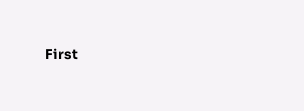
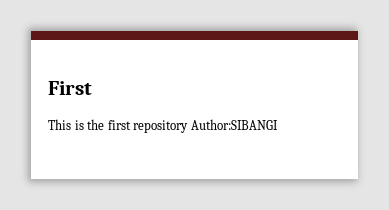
(78, 54) none -> [48,119,278,133] // This is the first repository Author:SIBANGI

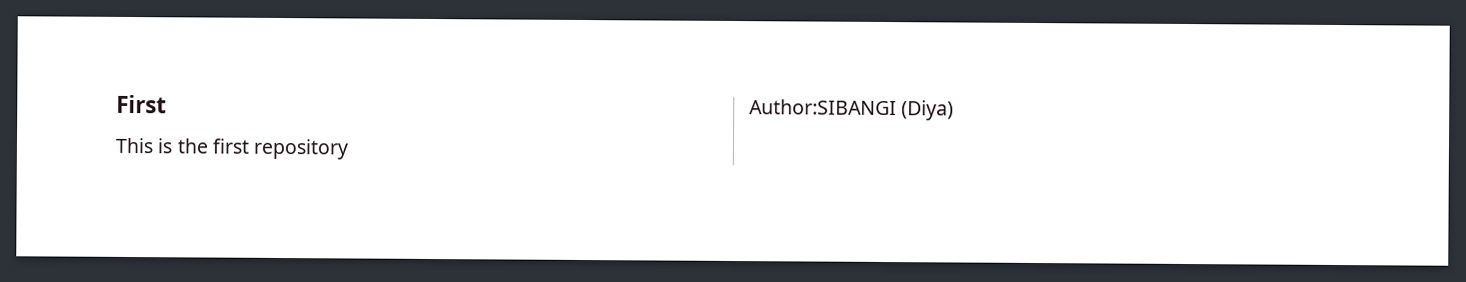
[190,119,278,130] Author:SIBANGI -> [749,99,955,121] // Author:SIBANGI (Diya)

